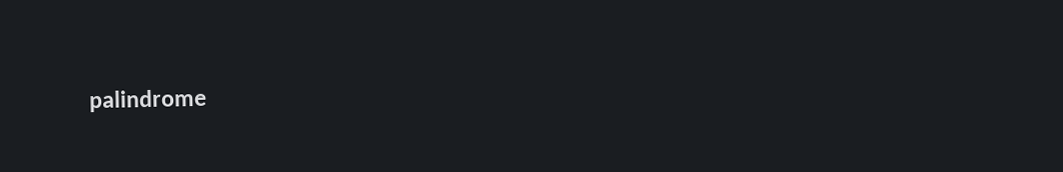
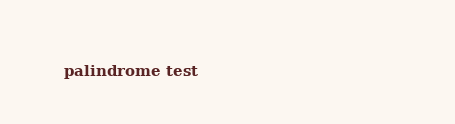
(207, 100) none -> [166,66,198,76] test

